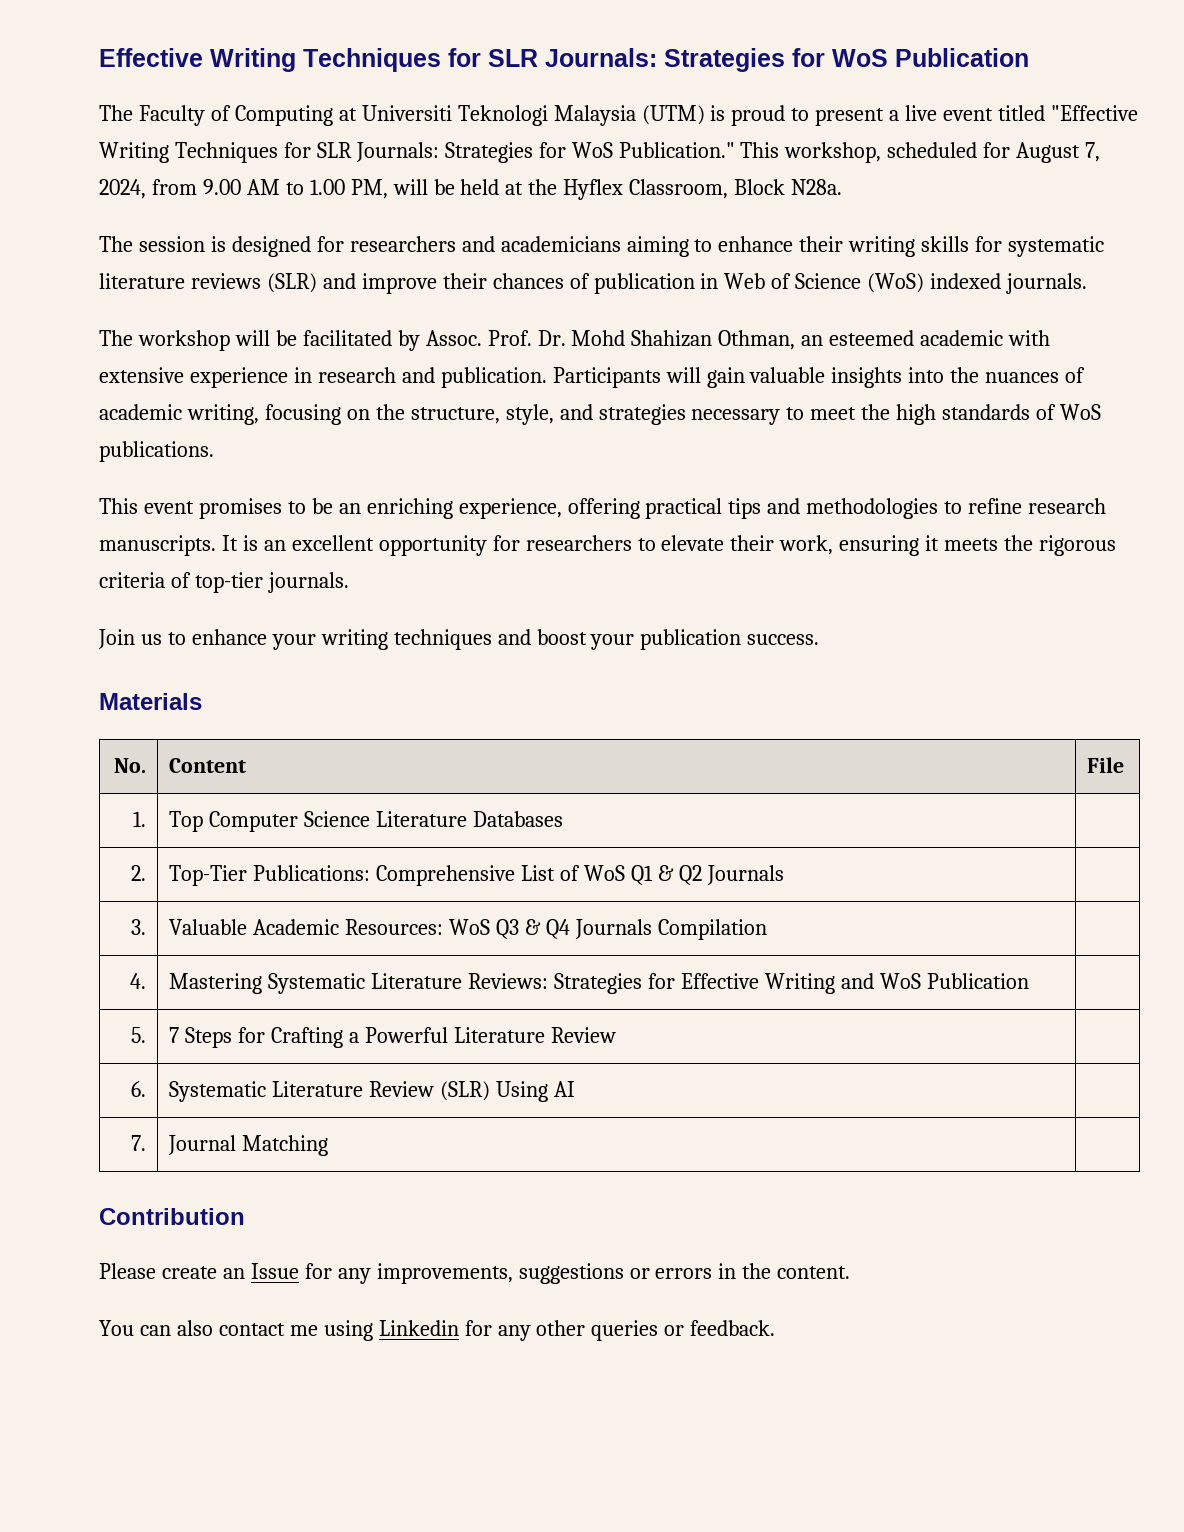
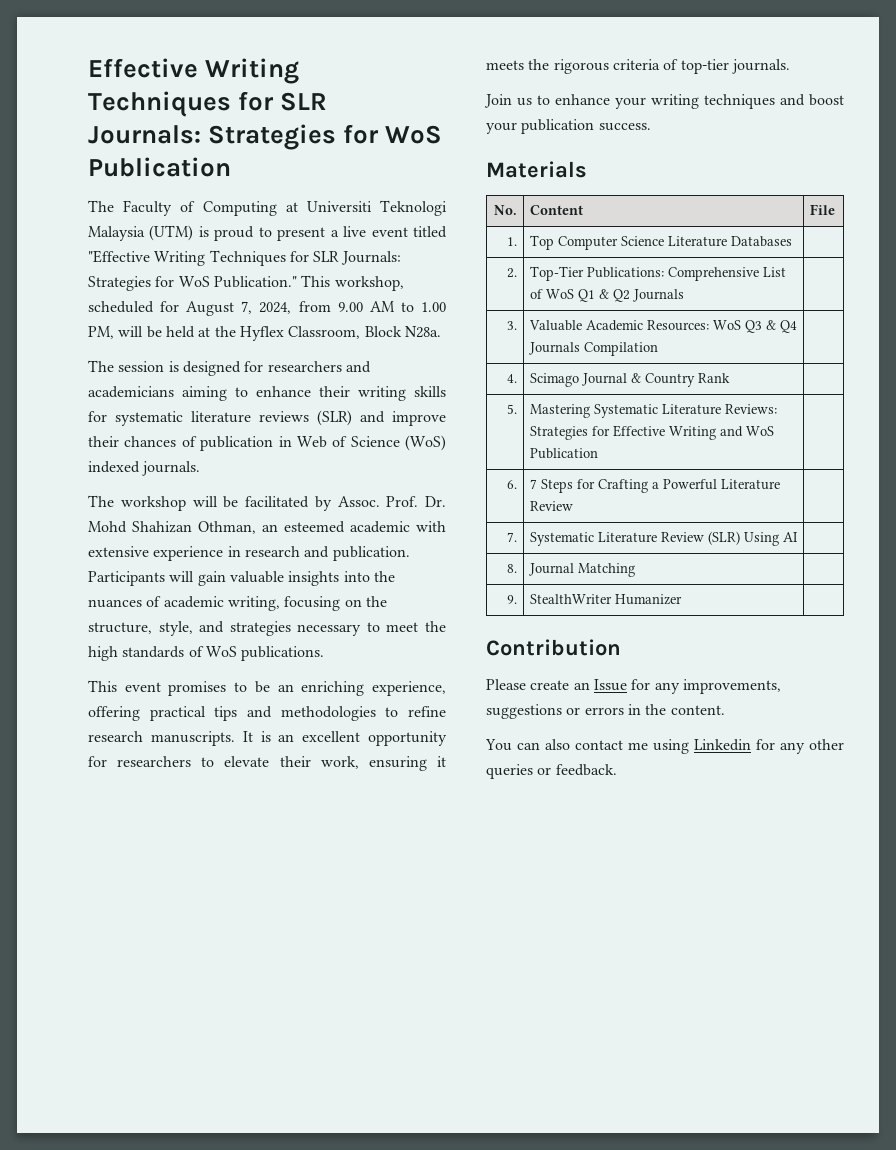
(146, 981) none -> [529,373,730,387] [507,404,518,414] | Scimago Journal & Country Rank | // 5.
[130,1027,146,1043] 5. -> [507,480,518,489] 6.
[130,1081,146,1097] 6. -> [507,532,518,542] 7.
[130,1135,146,1151] 7. -> [507,564,518,573] 8.
(329, 1145) none -> [507,595,518,604] [529,594,682,605] // 9. | StealthWriter Humanizer |

